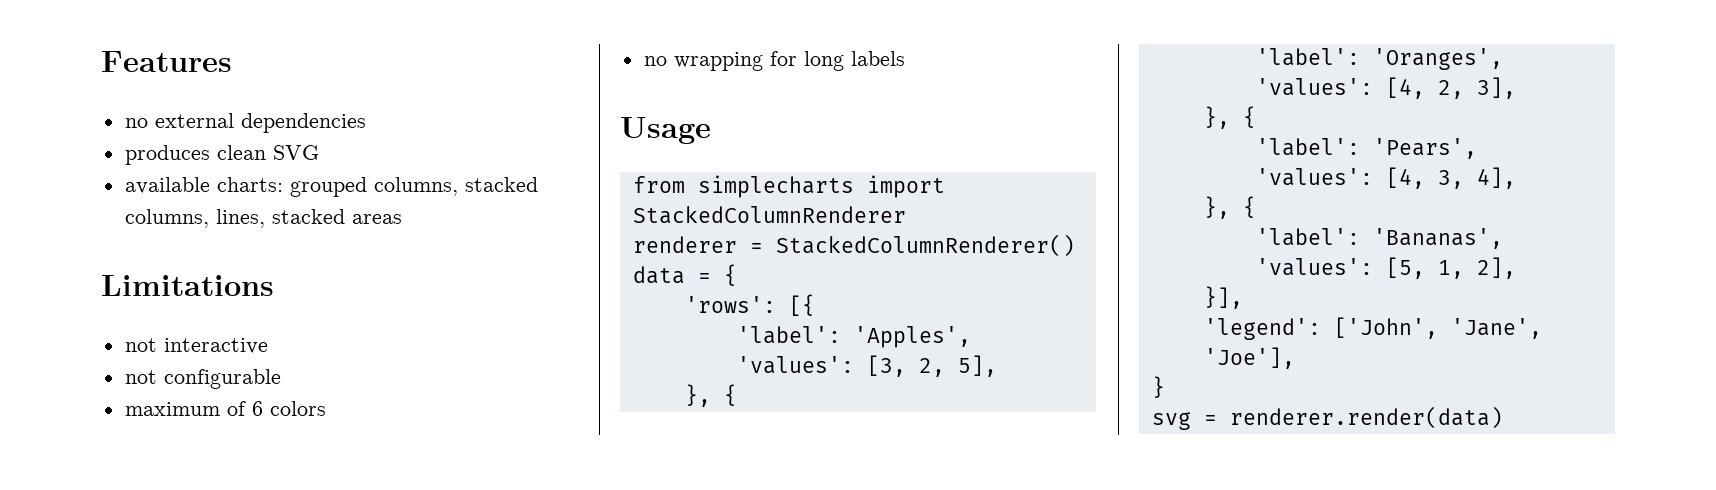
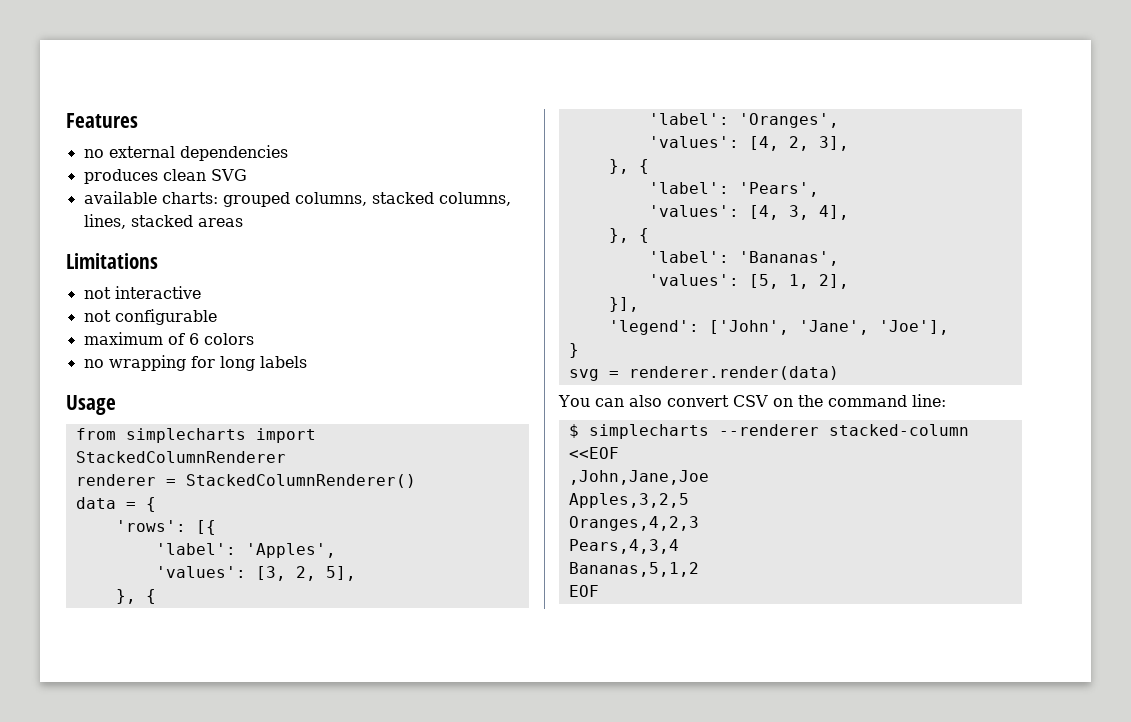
(1503, 417) none -> [558,394,946,407] [568,424,969,439] [568,447,619,459] [568,470,709,485] [568,493,689,508] [568,516,699,531] [568,539,679,554] [568,562,699,577] [568,585,599,597] // You can also convert CSV on the command line: // $ simplecharts --renderer stacked-column <<EOF // ,John,Jane,Joe // Apples,3,2,5 // Oranges,4,2,3 // Pears,4,3,4 // Bananas,5,1,2 // EOF

